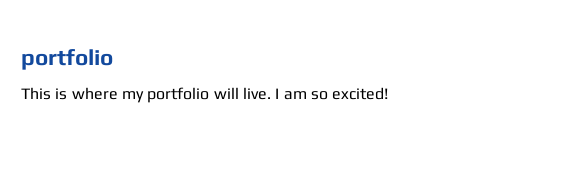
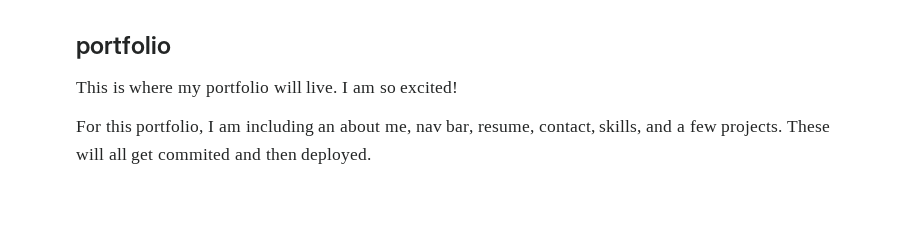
(389, 93) none -> [76,120,831,136] [76,148,372,164] // For this portfolio, I am including an about me, nav bar, resume, contact, skills, and a few projects. These will all get commited and then deployed.

